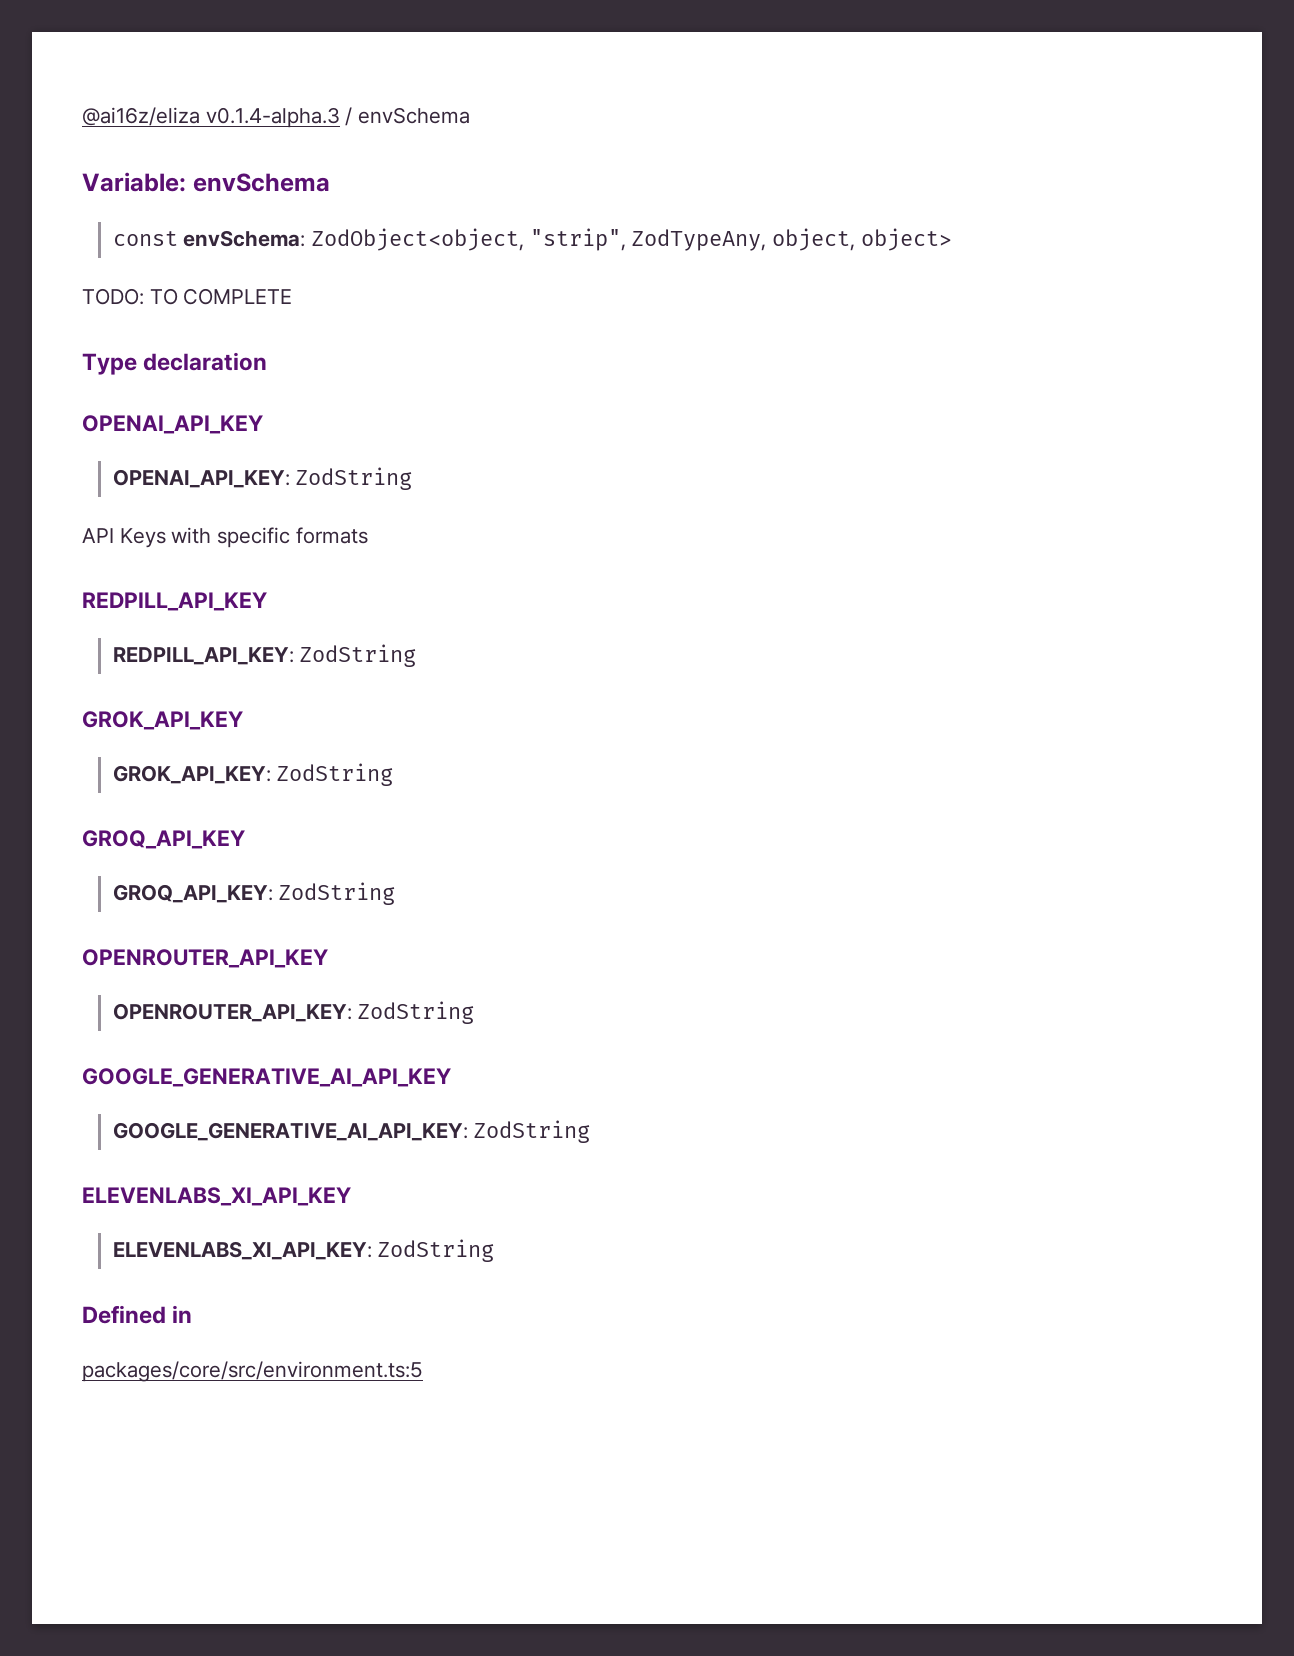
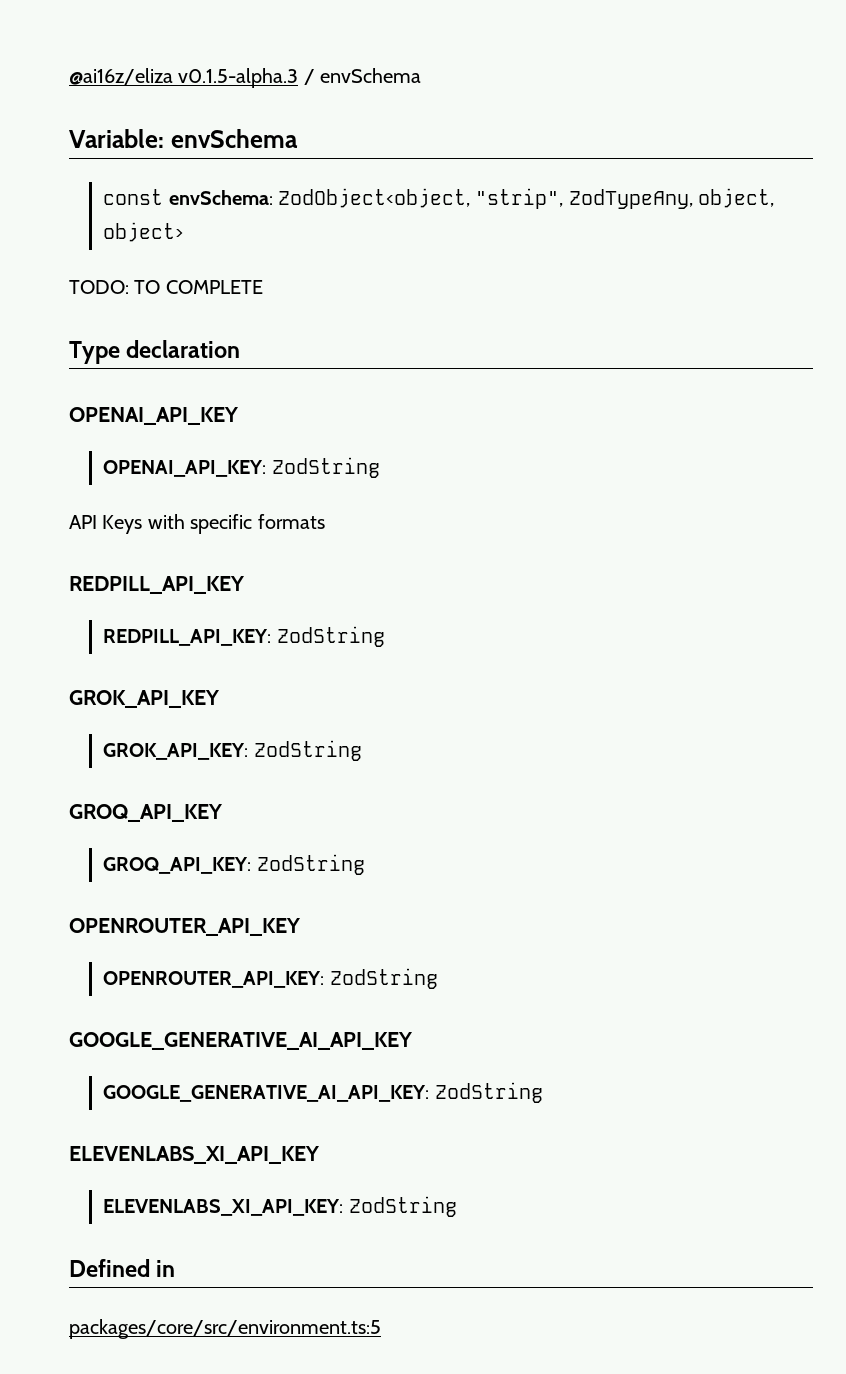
[205,107,340,128] v0.1.4-alpha.3 -> [178,68,299,88] v0.1.5-alpha.3

